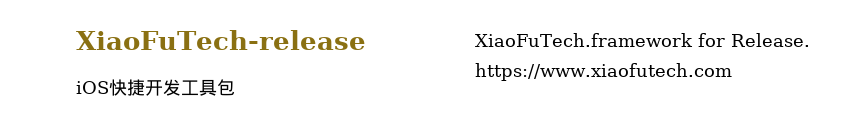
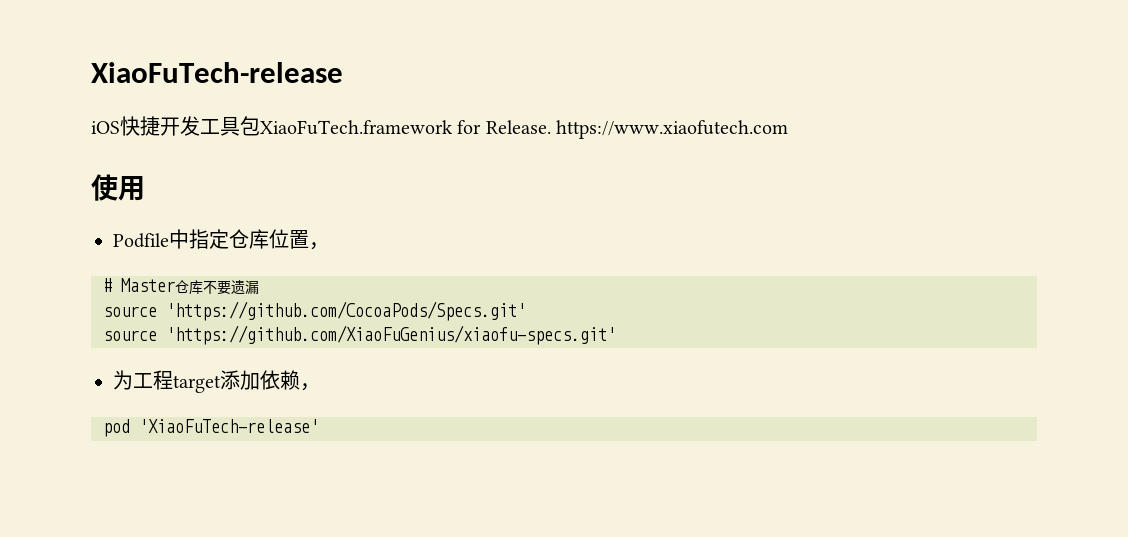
(732, 72) none -> [91,174,145,201] [113,229,329,250] [103,278,259,295] [103,301,526,321] [103,325,616,345] [113,370,320,393] [103,419,319,437] // 使用 // Podfile中指定仓库位置， // # Master仓库不要遗漏 // source 'https://github.com/CocoaPods/Specs.git' // source 'https://github.com/XiaoFuGenius/xiaofu-specs.git' // 为工程target添加依赖， // pod 'XiaoFuTech-release'

